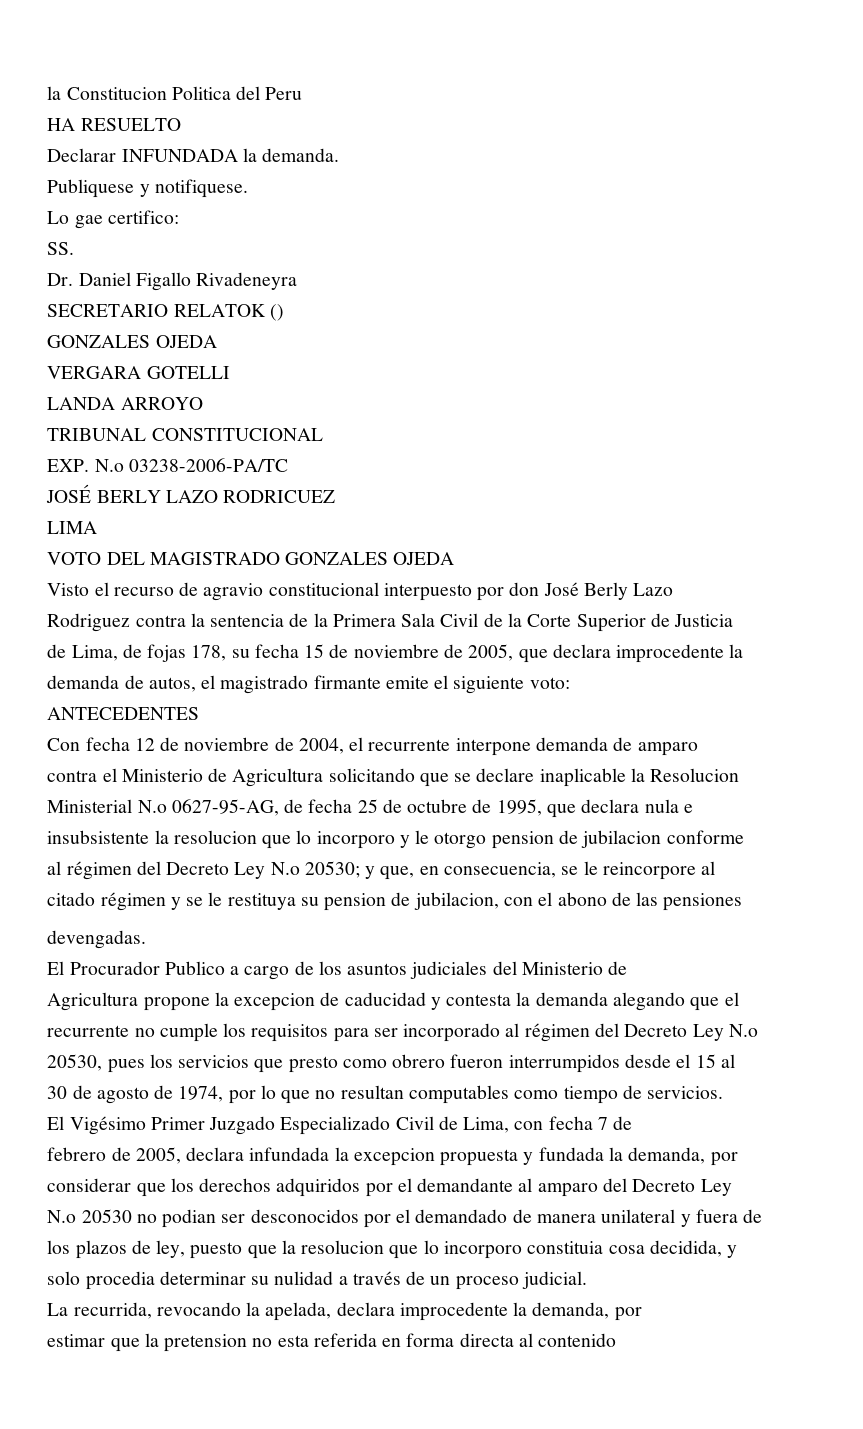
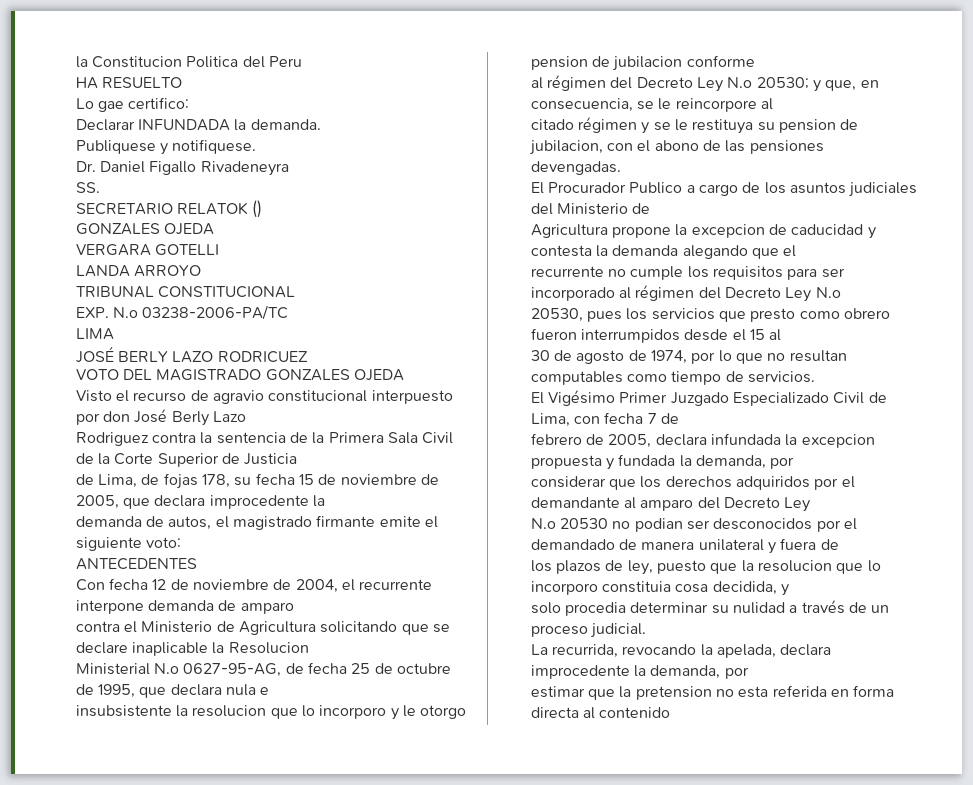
(181, 124) none -> [75,97,190,112] // Lo gae certifico:
[47,210,179,229] [47,242,75,255] // Lo gae certifico: // SS. -> (257, 146) none
(298, 281) none -> [75,182,100,193] // SS.
(288, 465) none -> [75,328,114,340] // LIMA
[47,521,98,534] // LIMA -> (308, 357) none

